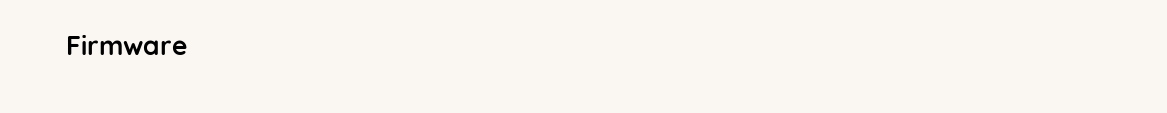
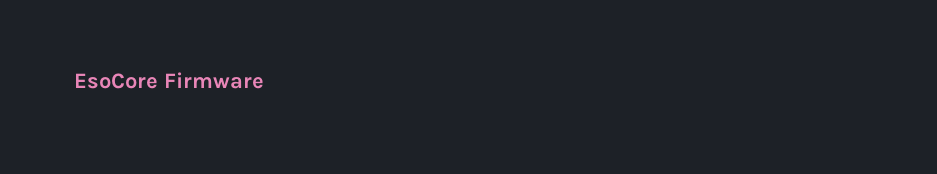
(66, 44) none -> [74,73,158,89] EsoCore

